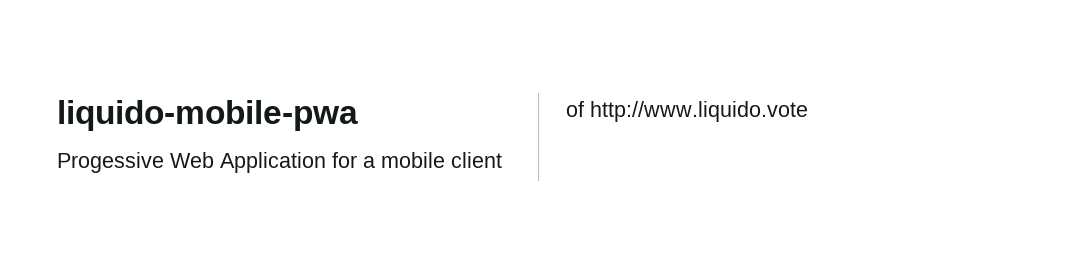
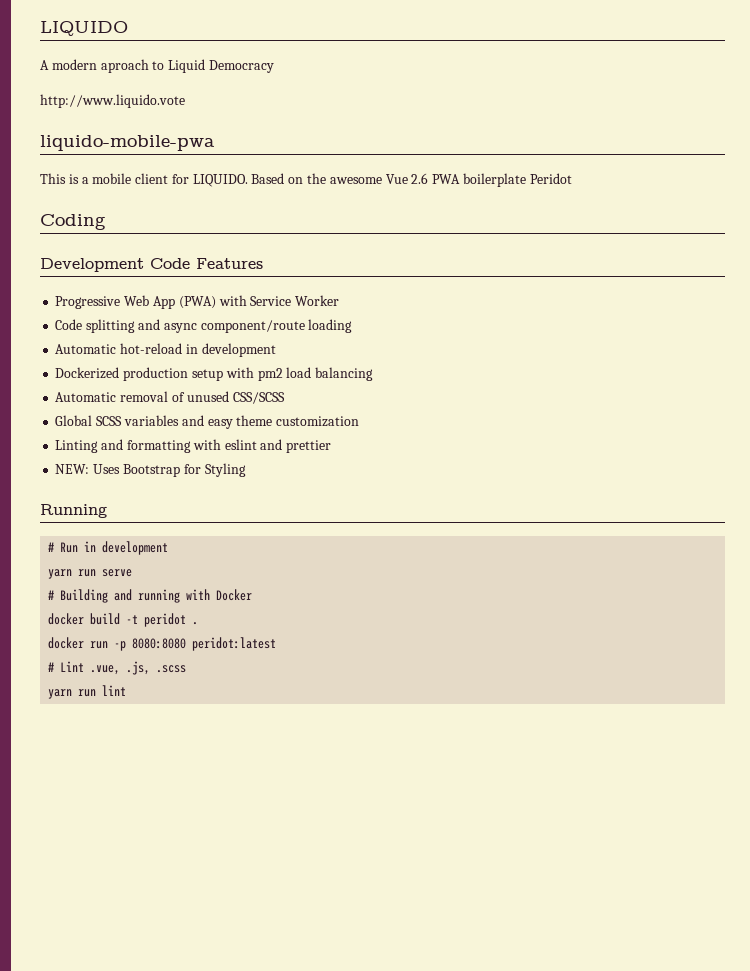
[57,100,358,131] [57,152,502,173] [566,101,808,122] liquido-mobile-pwa // Progessive Web Application for a mobile client of http://www.liquido.vote -> [40,21,128,36] [40,59,274,73] [40,94,185,108] [40,135,215,151] [40,173,572,187] [40,214,106,230] [40,258,263,272] [55,295,340,309] [55,319,353,333] [55,343,276,357] [55,367,374,381] [55,391,285,404] [55,415,360,429] [55,439,332,453] [55,463,246,477] [40,504,107,518] [48,541,169,555] [48,569,133,579] [48,589,253,603] [48,613,199,627] [48,637,277,651] [48,661,187,675] [48,685,127,699] LIQUIDO // A modern aproach to Liquid Democracy // http://www.liquido.vote // liquido-mobile-pwa // This is a mobile client for LIQUIDO. Based on the awesome Vue 2.6 PWA boilerplate Peridot // Coding // Development Code Features // Progressive Web App (PWA) with Service Worker // Code splitting and async component/route loading // Automatic hot-reload in development // Dockerized production setup with pm2 load balancing // Automatic removal of unused CSS/SCSS // Global SCSS variables and easy theme customization // Linting and formatting with eslint and prettier // NEW: Uses Bootstrap for Styling // Running // # Run in development // yarn run serve // # Building and running with Docker // docker build -t peridot . // docker run -p 8080:8080 peridot:latest // # Lint .vue, .js, .scss // yarn run lint

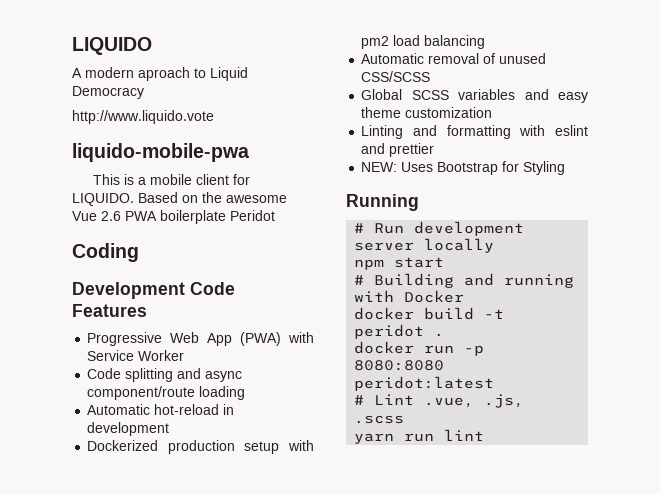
[84,541,169,555] [48,569,133,579] in development // yarn run serve -> [414,221,525,236] [354,238,495,253] [354,257,445,270] development server locally // npm start

